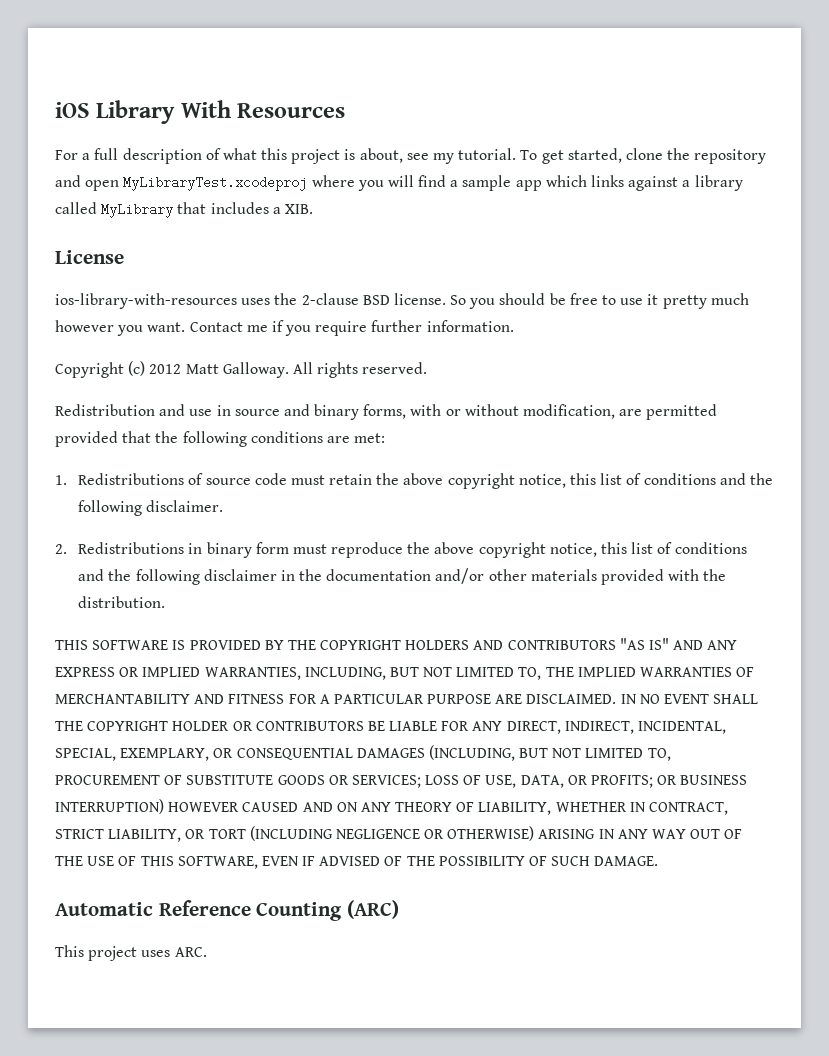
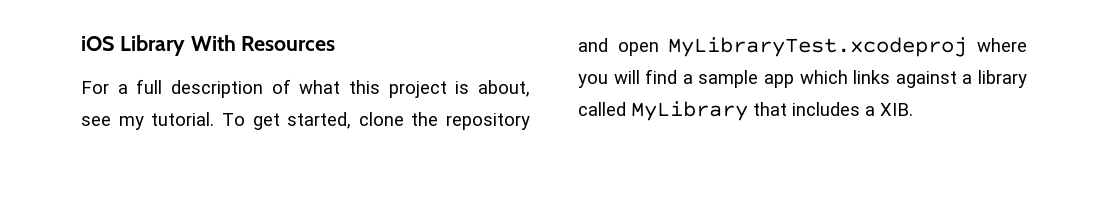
[55,250,124,264] [55,293,749,309] [55,320,514,336] [55,361,428,378] [55,404,718,420] [55,431,386,447] [55,473,773,489] [78,500,224,516] [55,542,747,558] [78,568,727,585] [78,596,166,608] [55,638,738,650] [55,667,755,680] [55,694,759,704] [55,721,727,734] [55,745,671,761] [55,775,748,788] [55,799,729,815] [55,826,743,842] [55,856,659,869] [55,900,400,921] [55,945,207,961] // License // ios-library-with-resources uses the 2-clause BSD license. So you should be free to use it pretty much however you want. Contact me if you require further information. // Copyright (c) 2012 Matt Galloway. All rights reserved. // Redistribution and use in source and binary forms, with or without modification, are permitted provided that the following conditions are met: // 1. Redistributions of source code must retain the above copyright notice, this list of conditions and the following disclaimer. // 2. Redistributions in binary form must reproduce the above copyright notice, this list of conditions and the following disclaimer in the documentation and/or other materials provided with the distribution. // THIS SOFTWARE IS PROVIDED BY THE COPYRIGHT HOLDERS AND CONTRIBUTORS "AS IS" AND ANY EXPRESS OR IMPLIED WARRANTIES, INCLUDING, BUT NOT LIMITED TO, THE IMPLIED WARRANTIES OF MERCHANTABILITY AND FITNESS FOR A PARTICULAR PURPOSE ARE DISCLAIMED. IN NO EVENT SHALL THE COPYRIGHT HOLDER OR CONTRIBUTORS BE LIABLE FOR ANY DIRECT, INDIRECT, INCIDENTAL, SPECIAL, EXEMPLARY, OR CONSEQUENTIAL DAMAGES (INCLUDING, BUT NOT LIMITED TO, PROCUREMENT OF SUBSTITUTE GOODS OR SERVICES; LOSS OF USE, DATA, OR PROFITS; OR BUSINESS INTERRUPTION) HOWEVER CAUSED AND ON ANY THEORY OF LIABILITY, WHETHER IN CONTRACT, STRICT LIABILITY, OR TORT (INCLUDING NEGLIGENCE OR OTHERWISE) ARISING IN ANY WAY OUT OF THE USE OF THIS SOFTWARE, EVEN IF ADVISED OF THE POSSIBILITY OF SUCH DAMAGE. // Automatic Reference Counting (ARC) // This project uses ARC. -> (913, 109) none

